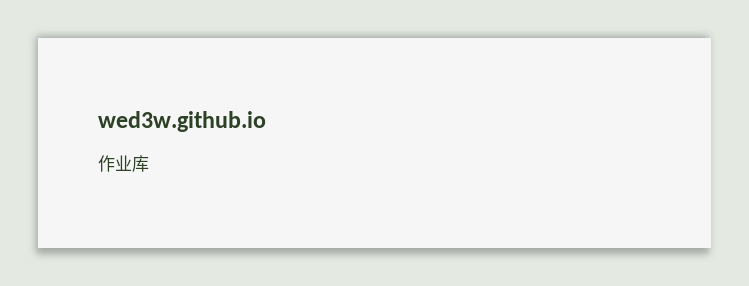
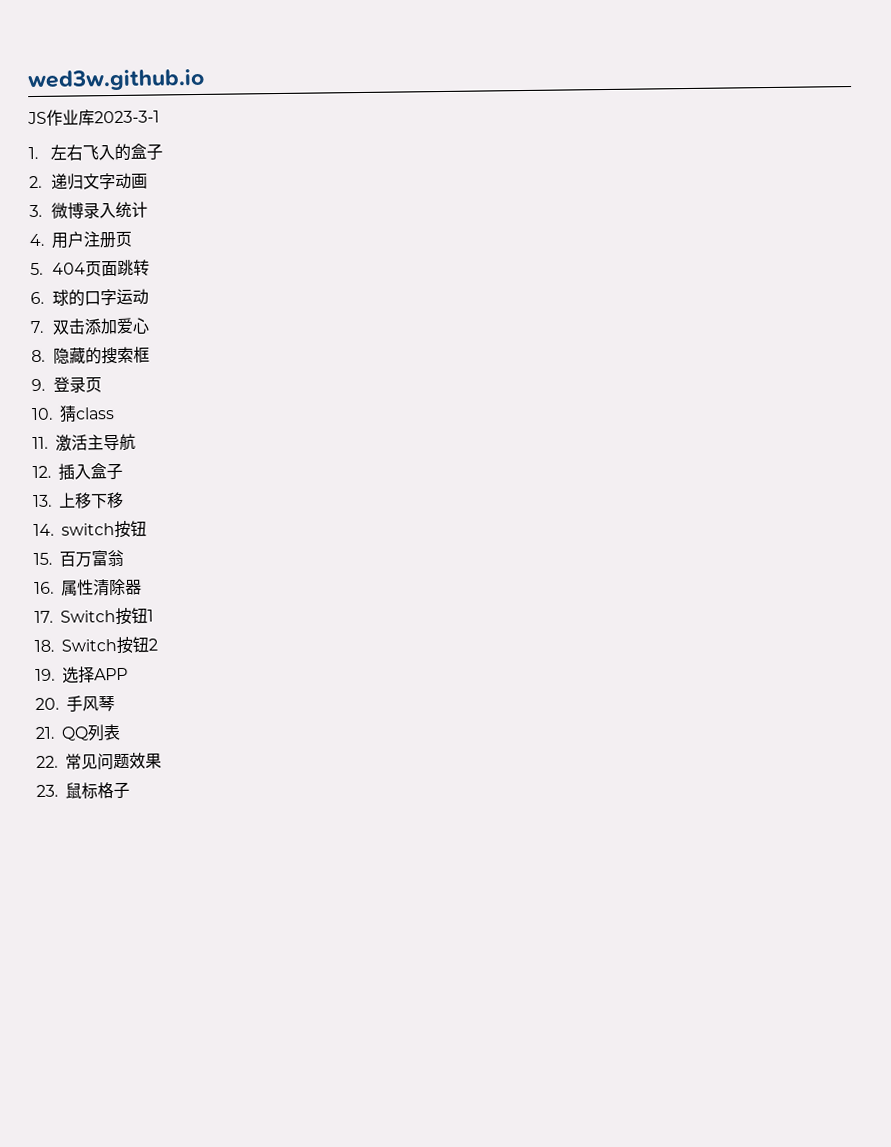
[98,155,149,172] 作业库 -> [27,109,160,126] [28,143,164,162] [29,172,149,190] [29,201,149,219] [29,231,133,249] [30,259,151,277] [30,288,150,307] [30,317,151,335] [31,346,151,365] [31,376,103,393] [31,405,115,423] [32,433,136,452] [32,462,123,481] [33,491,124,509] [33,520,147,539] [33,549,124,568] [34,578,142,597] [34,607,154,626] [34,636,158,655] [35,666,128,684] [35,695,115,713] [35,723,121,742] [36,752,162,771] [36,781,130,800] JS作业库2023-3-1 // 1.左右飞入的盒子 // 2.递归文字动画 // 3.微博录入统计 // 4.用户注册页 // 5. 404页面跳转 // 6.球的口字运动 // 7.双击添加爱心 // 8.隐藏的搜索框 // 9.登录页 // 10.猜class // 11.激活主导航 // 12.插入盒子 // 13.上移下移 // 14. switch按钮 // 15.百万富翁 // 16.属性清除器 // 17. Switch按钮1 // 18. Switch按钮2 // 19.选择APP // 20.手风琴 // 21. QQ列表 // 22.常见问题效果 // 23.鼠标格子

